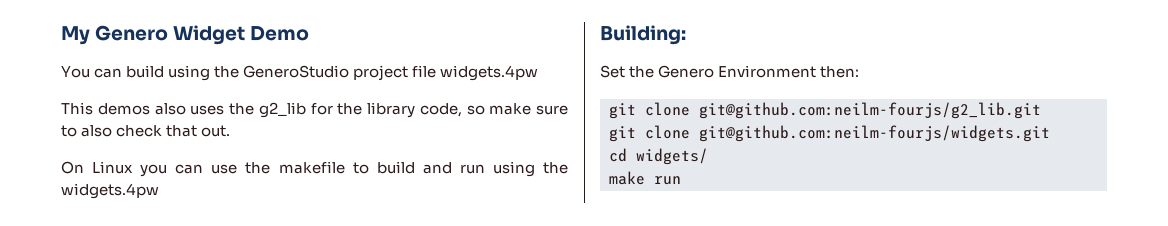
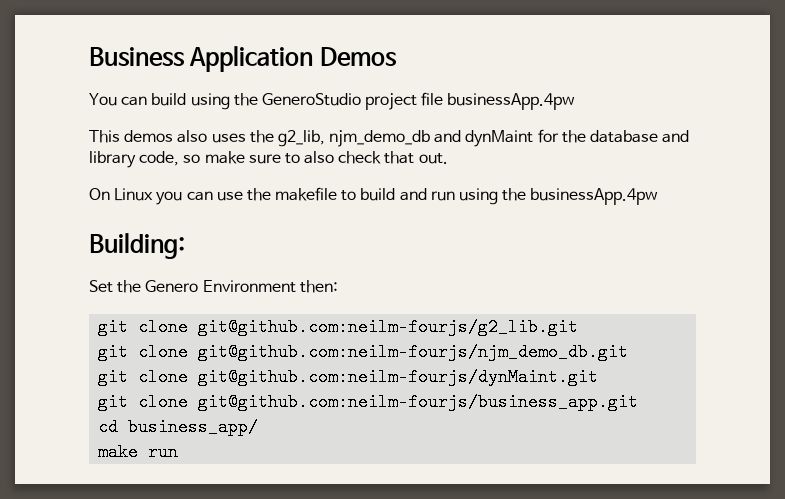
[61,25,310,45] My Genero Widget Demo -> [89,46,397,72] Business Application Demos
[440,65,539,81] widgets.4pw -> [447,93,576,110] businessApp.4pw
[258,102,363,118] g2_lib for the -> [277,129,690,147] g2_lib, njm_demo_db and dynMaint for the database and
[61,183,159,199] widgets.4pw -> [530,188,659,205] businessApp.4pw
[699,125,1050,142] git@github.com:neilm-fourjs/widgets.git -> [198,343,629,361] [98,368,599,386] [98,393,639,411] git@github.com:neilm-fourjs/njm_demo_db.git // git clone git@github.com:neilm-fourjs/dynMaint.git // git clone git@github.com:neilm-fourjs/business_app.git
[636,148,708,165] widgets/ -> [128,418,259,436] business_app/

